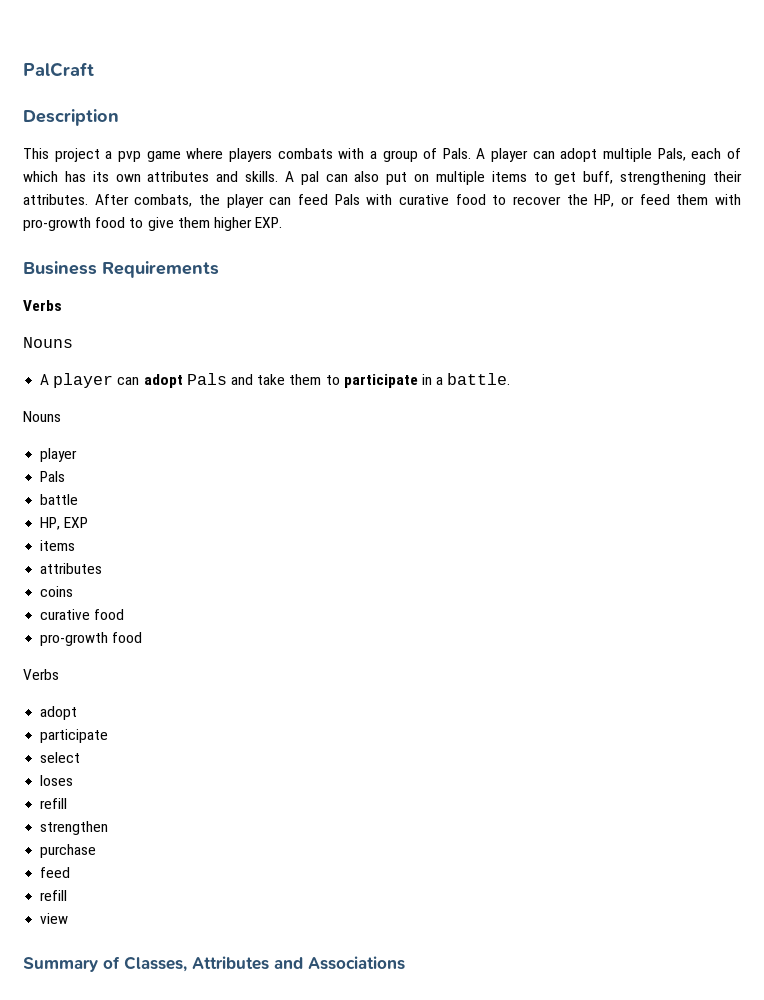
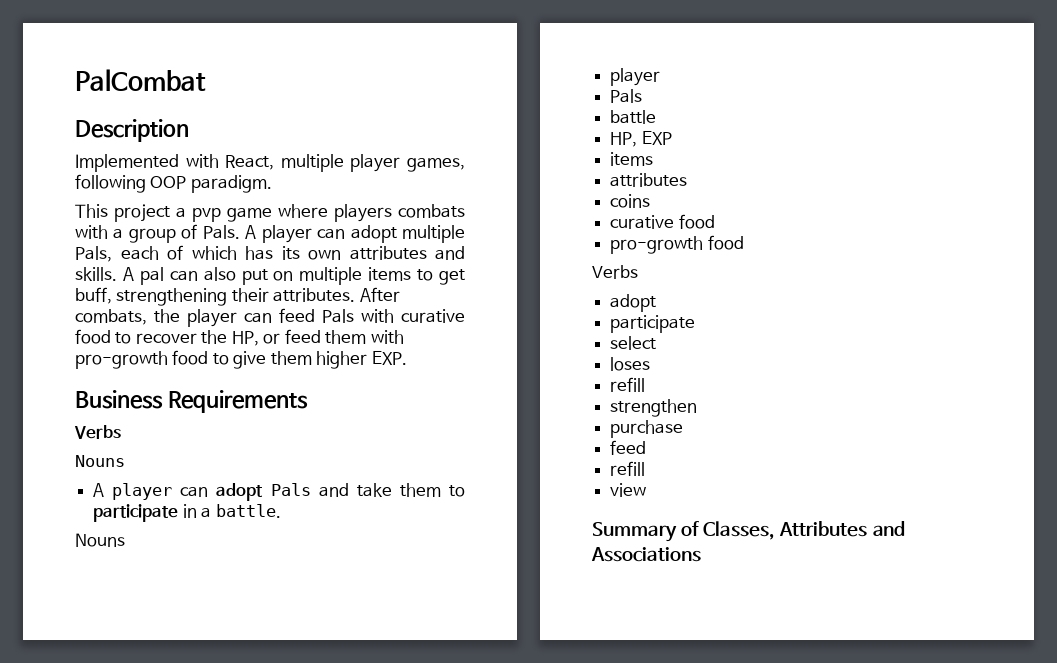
[23,62,94,77] PalCraft -> [75,69,206,91] PalCombat
(119, 117) none -> [75,154,466,172] [75,174,272,193] // Implemented with React, multiple player games, following OOP paradigm.

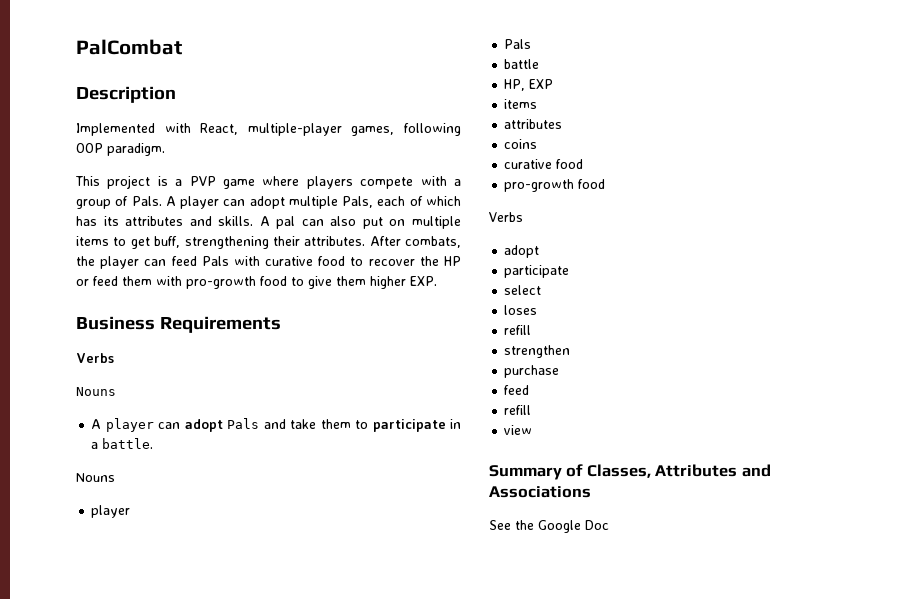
[280,154,401,172] multiple player -> [247,123,342,136] multiple-player
[176,207,221,222] a pvp -> [157,176,216,186] is a PVP
[398,204,465,218] combats -> [360,177,414,189] compete
[308,250,342,260] own -> (119, 221) none
[231,331,259,346] HP, -> [444,256,462,266] HP
(701, 554) none -> [489,520,609,533] // See the Google Doc

